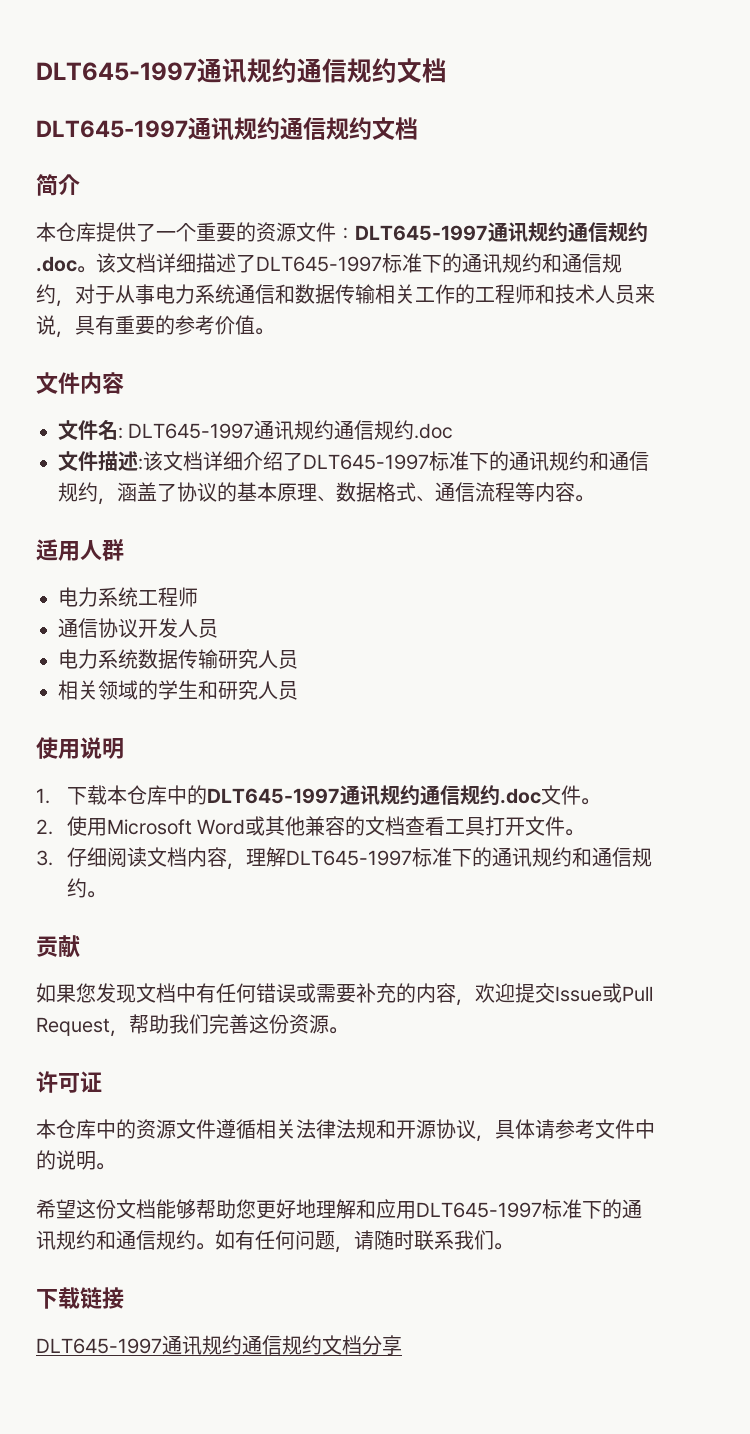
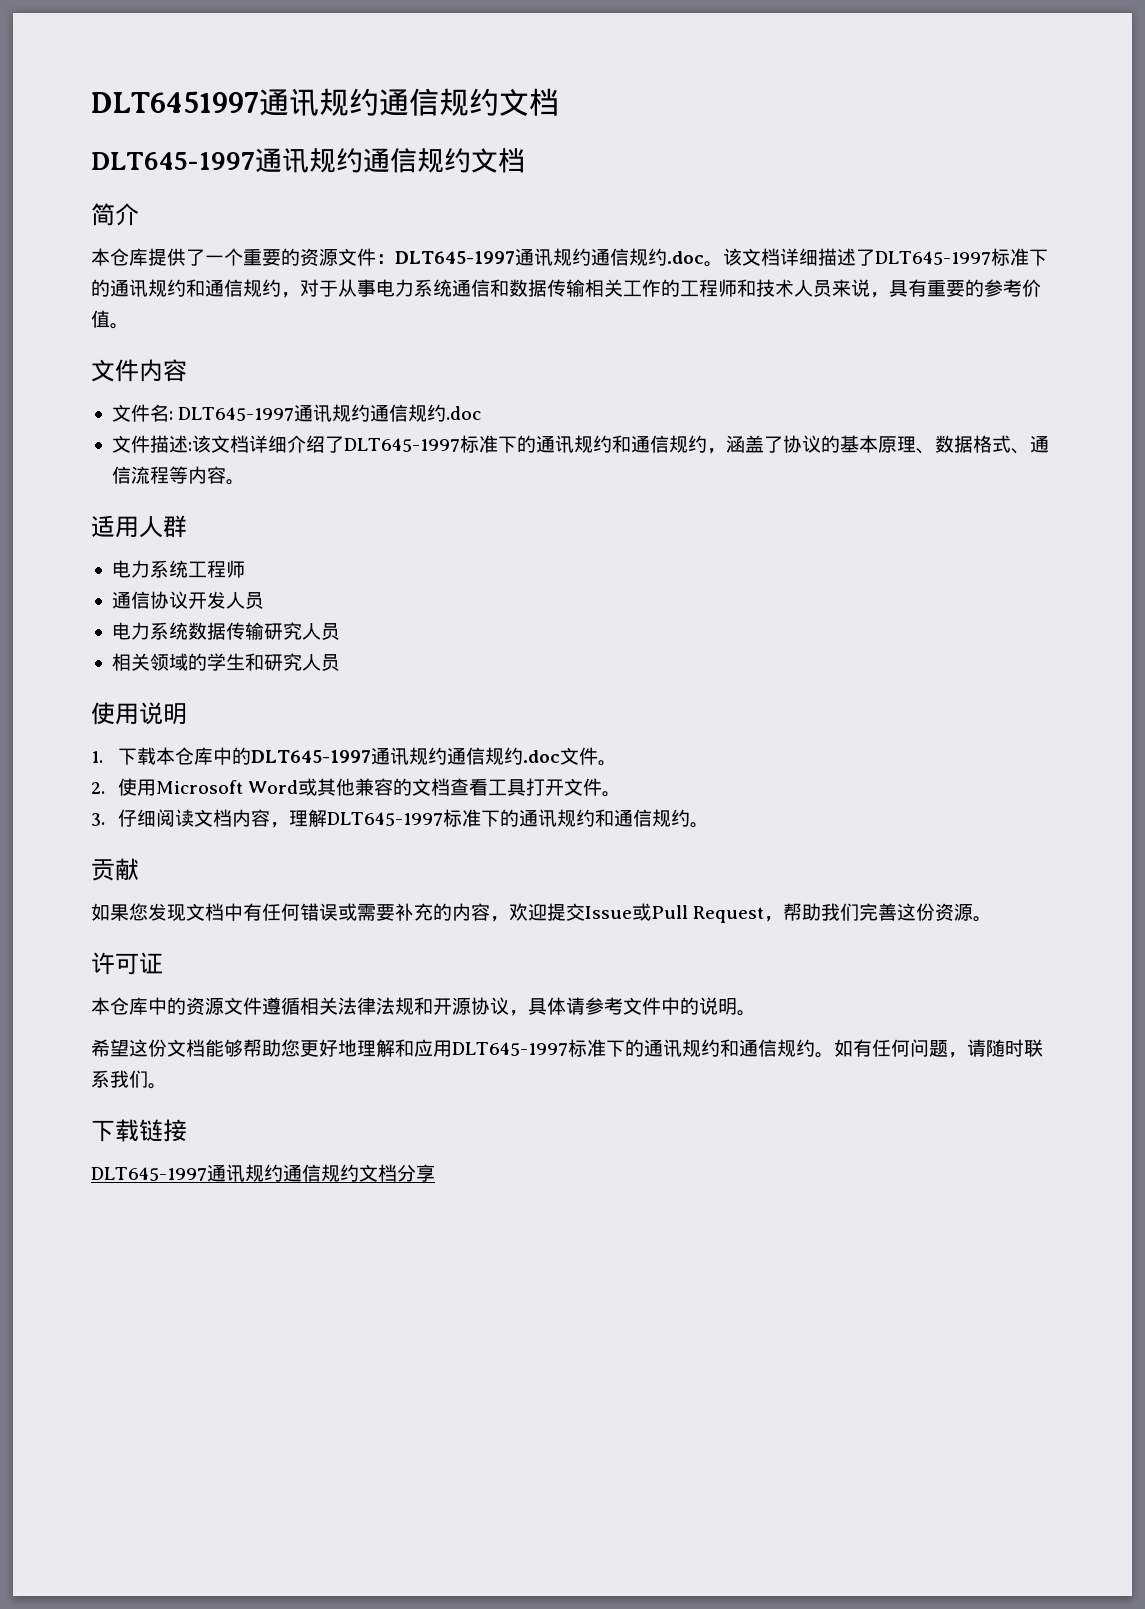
[36,62,197,81] DLT645-1997 -> [91,91,259,113] DLT6451997

